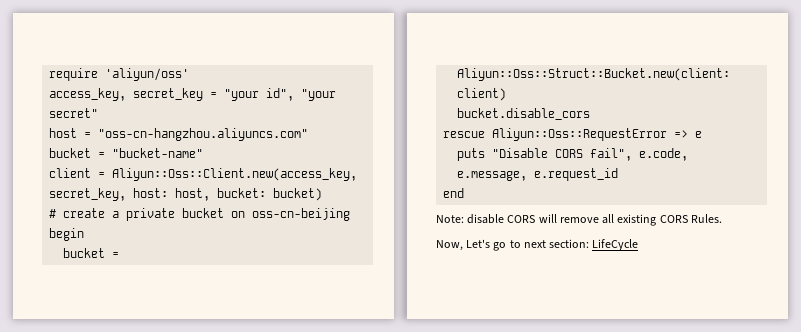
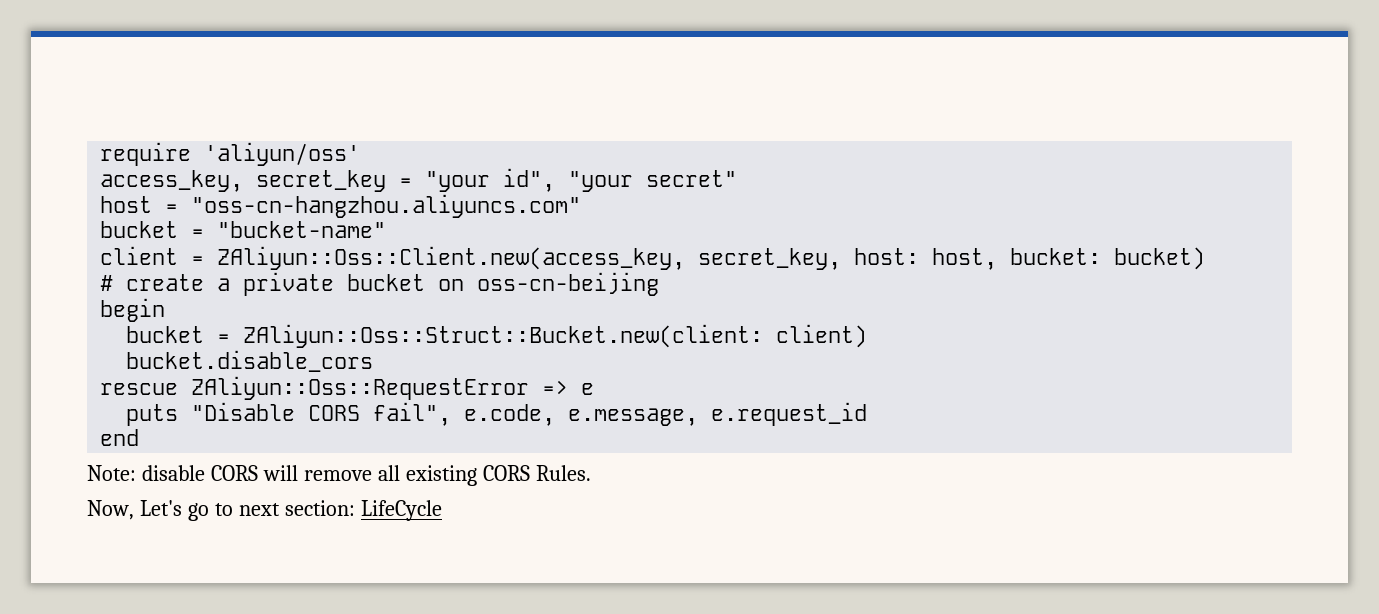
[112,168,358,181] Aliyun::Oss::Client.new(access_key, -> [217,246,686,270] ZAliyun::Oss::Client.new(access_key,
[457,68,731,81] Aliyun::Oss::Struct::Bucket.new(client: -> [243,324,764,348] ZAliyun::Oss::Struct::Bucket.new(client:
[492,128,668,141] Aliyun::Oss::RequestError -> [191,376,530,400] ZAliyun::Oss::RequestError

